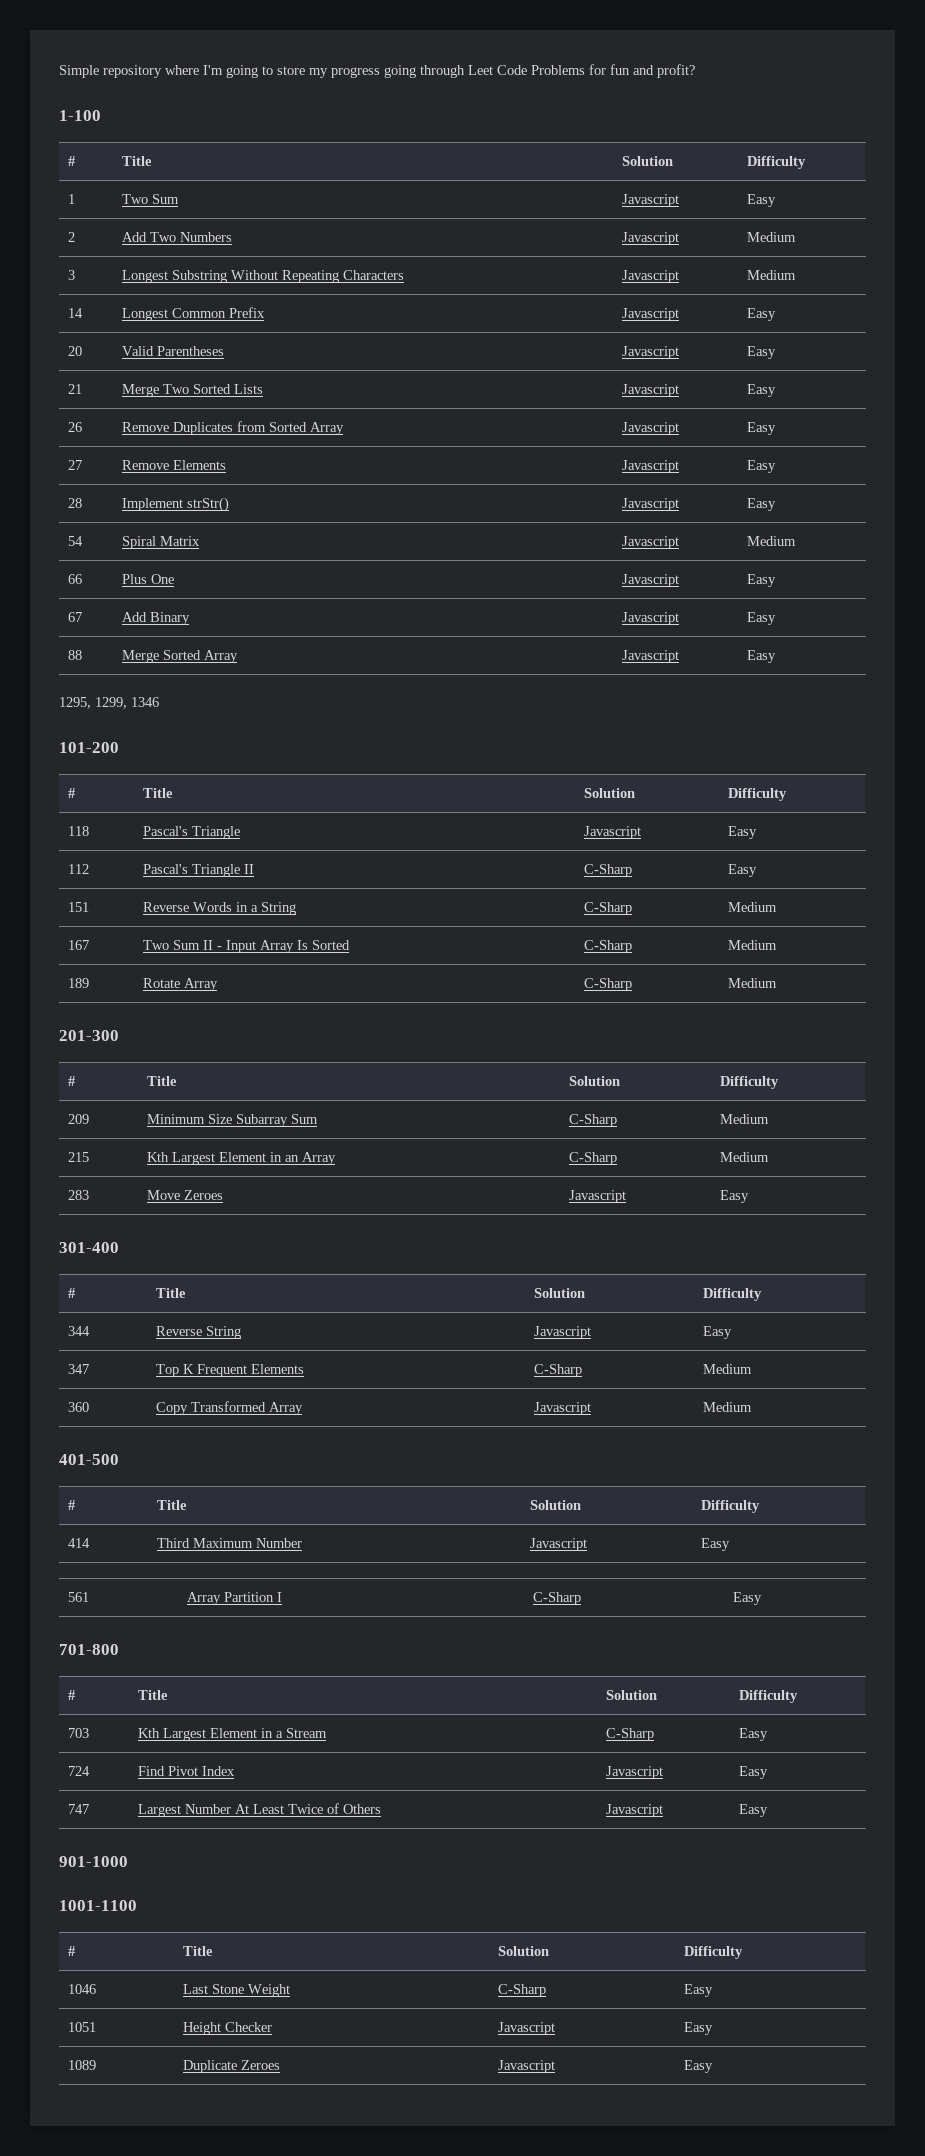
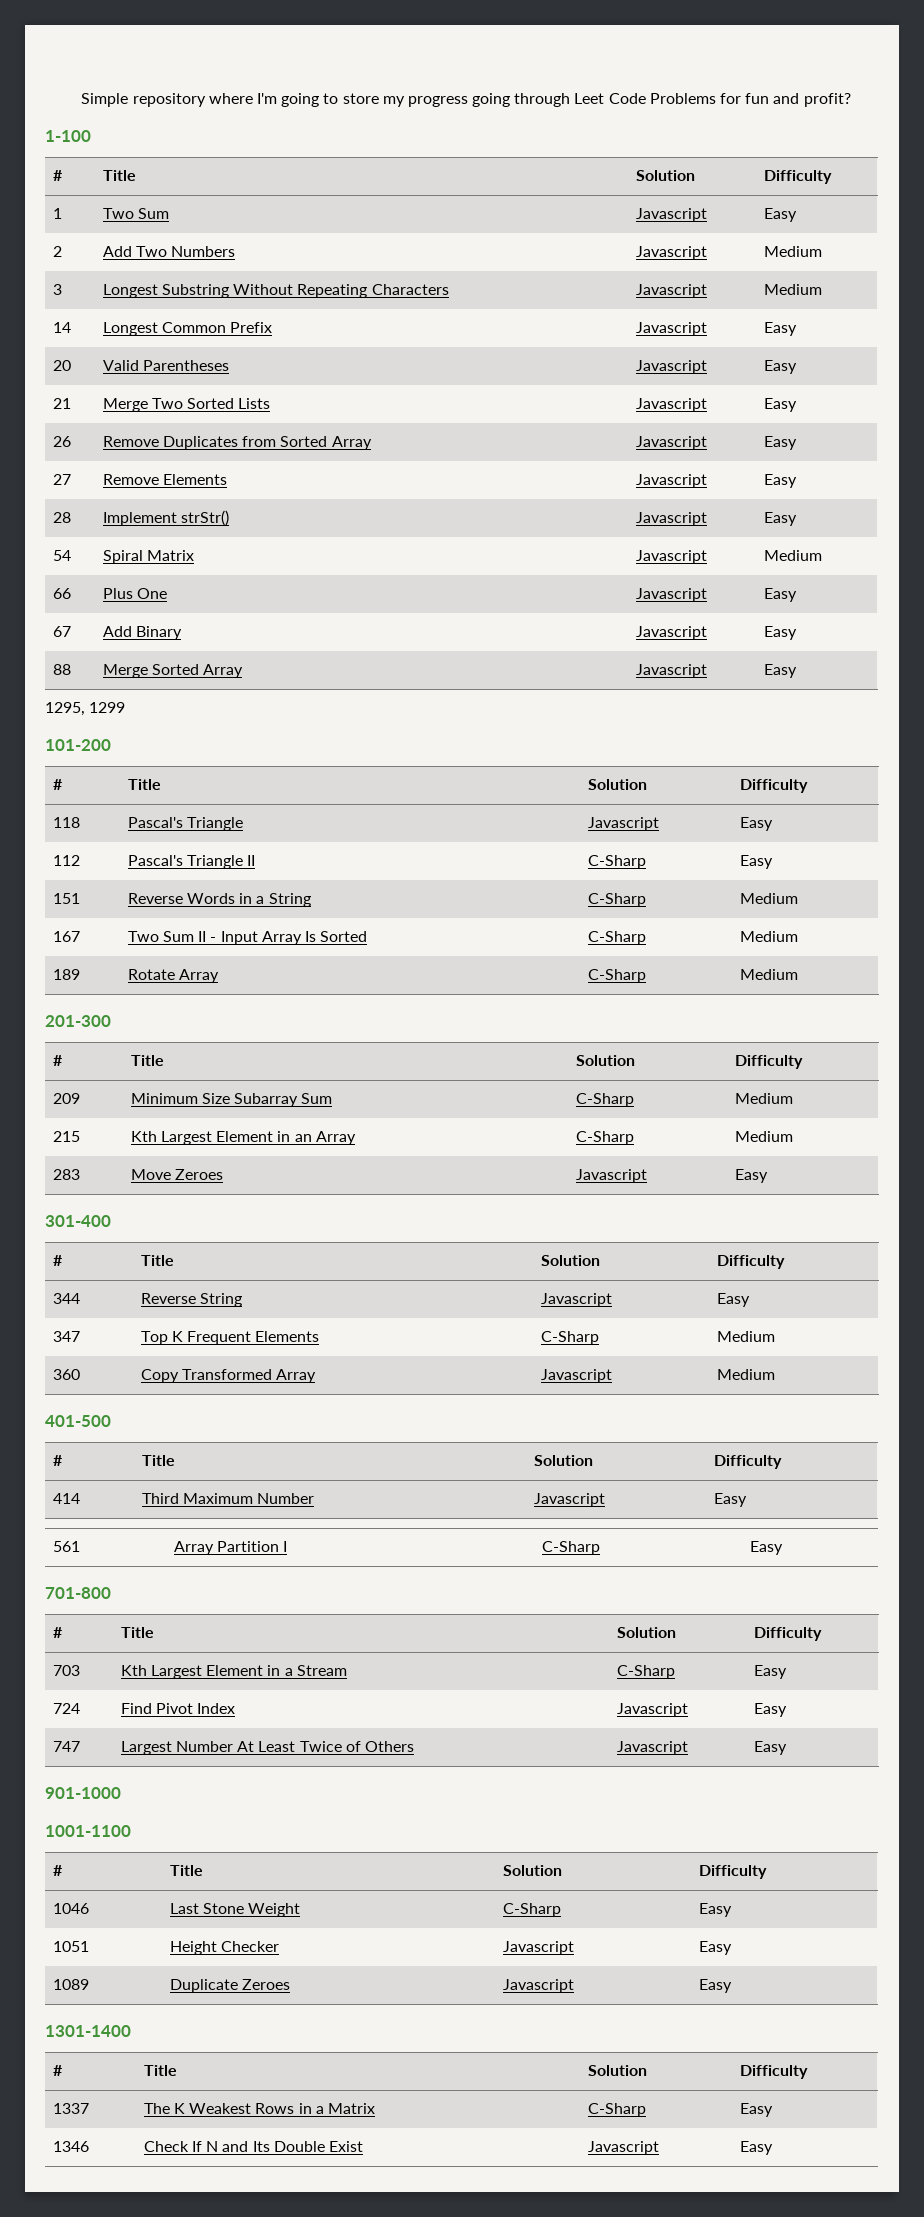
[95,697,159,709] 1299, 1346 -> [89,702,126,713] 1299
(714, 2066) none -> [45,2025,131,2037] [52,2065,63,2076] [143,2065,177,2076] [587,2065,647,2076] [739,2065,808,2079] [52,2103,89,2114] [143,2103,376,2114] [587,2103,646,2117] [739,2103,773,2117] [52,2141,89,2152] [143,2141,364,2152] [587,2141,659,2155] [739,2141,773,2155] // 1301-1400 // # | Title | Solution | Difficulty // 1337 | The K Weakest Rows in a Matrix | C-Sharp | Easy // 1346 | Check If N and Its Double Exist | Javascript | Easy

